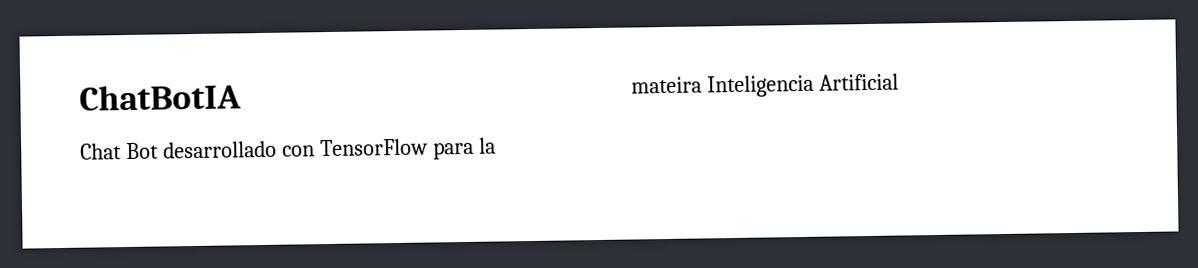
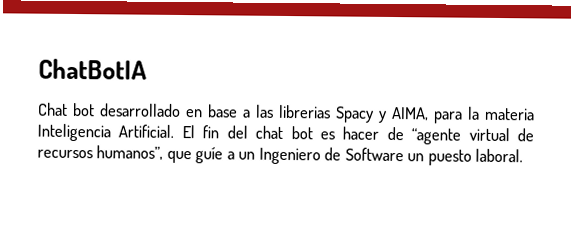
[125,137,496,160] [631,73,899,98] Bot desarrollado con TensorFlow para la mateira Inteligencia Artificial -> [72,102,535,124] [37,123,535,145] [37,145,524,166] bot desarrollado en base a las librerias Spacy y AIMA, para la materia Inteligencia Artificial. El fin del chat bot es hacer de “agente virtual de recursos humanos”, que guíe a un Ingeniero de Software un puesto laboral.

